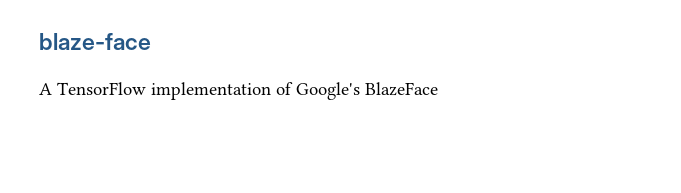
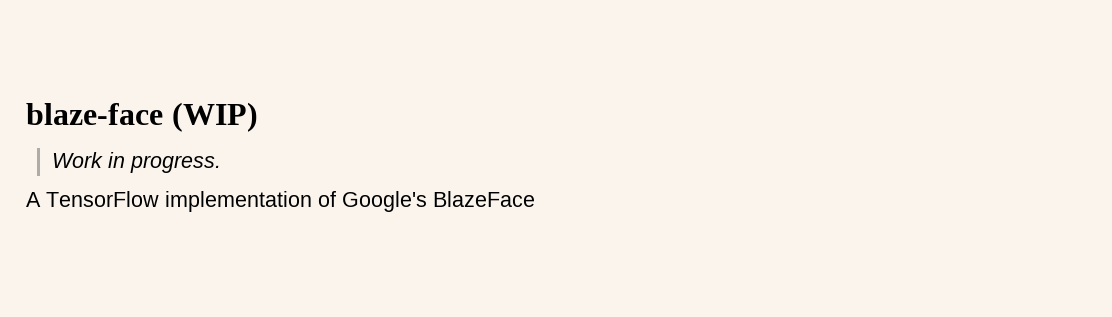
(151, 41) none -> [171,102,258,132] [51,152,221,173] (WIP) // Work in progress.

